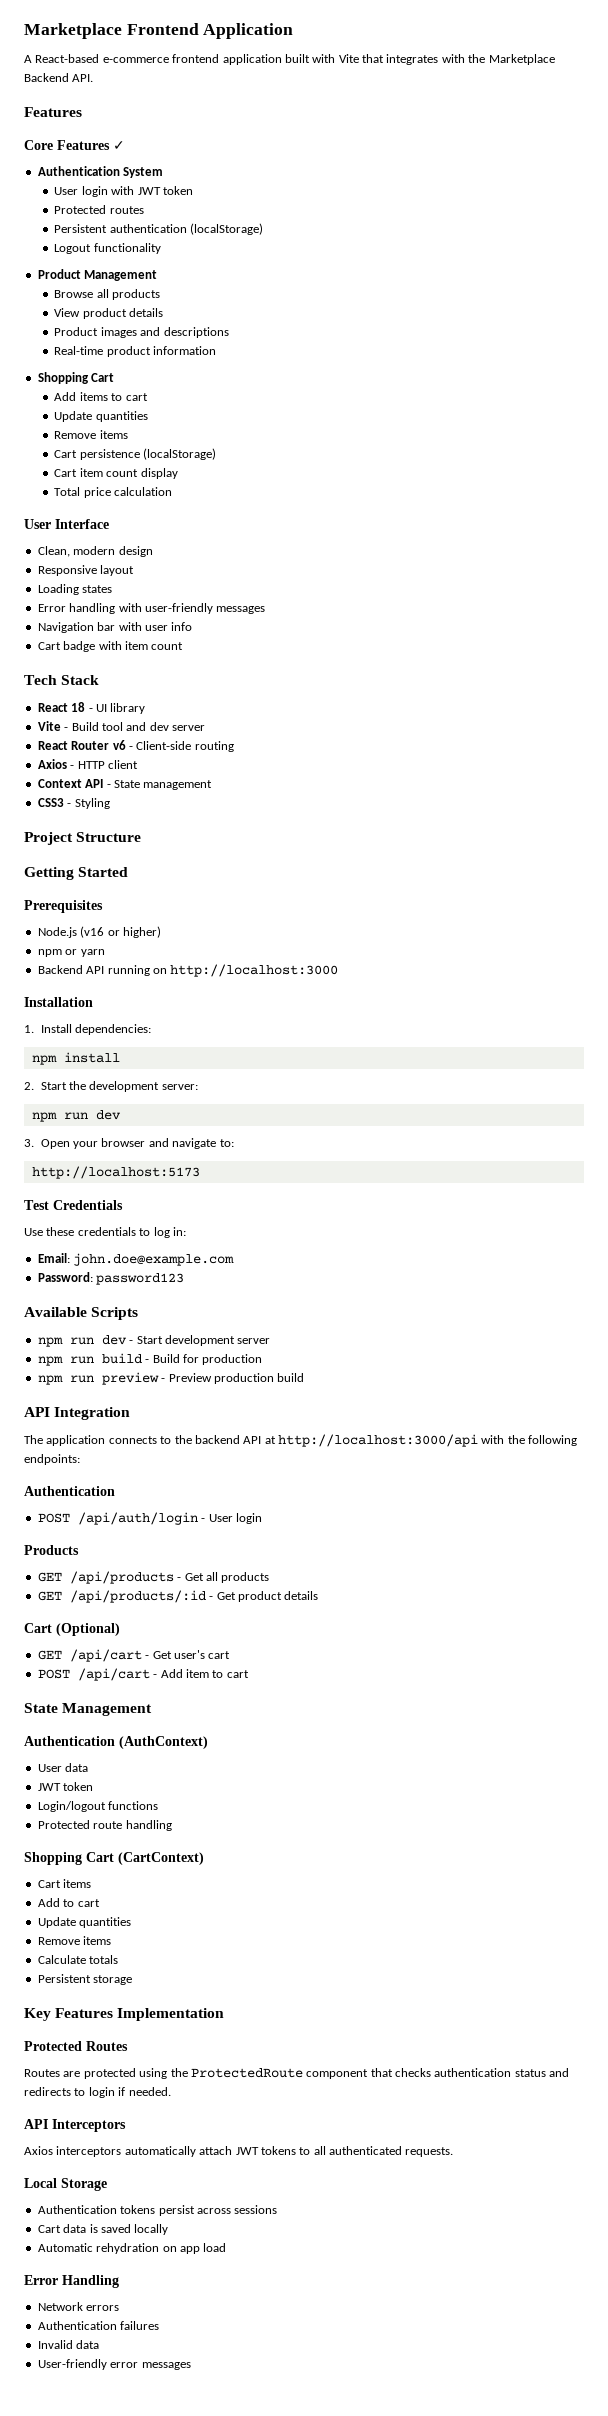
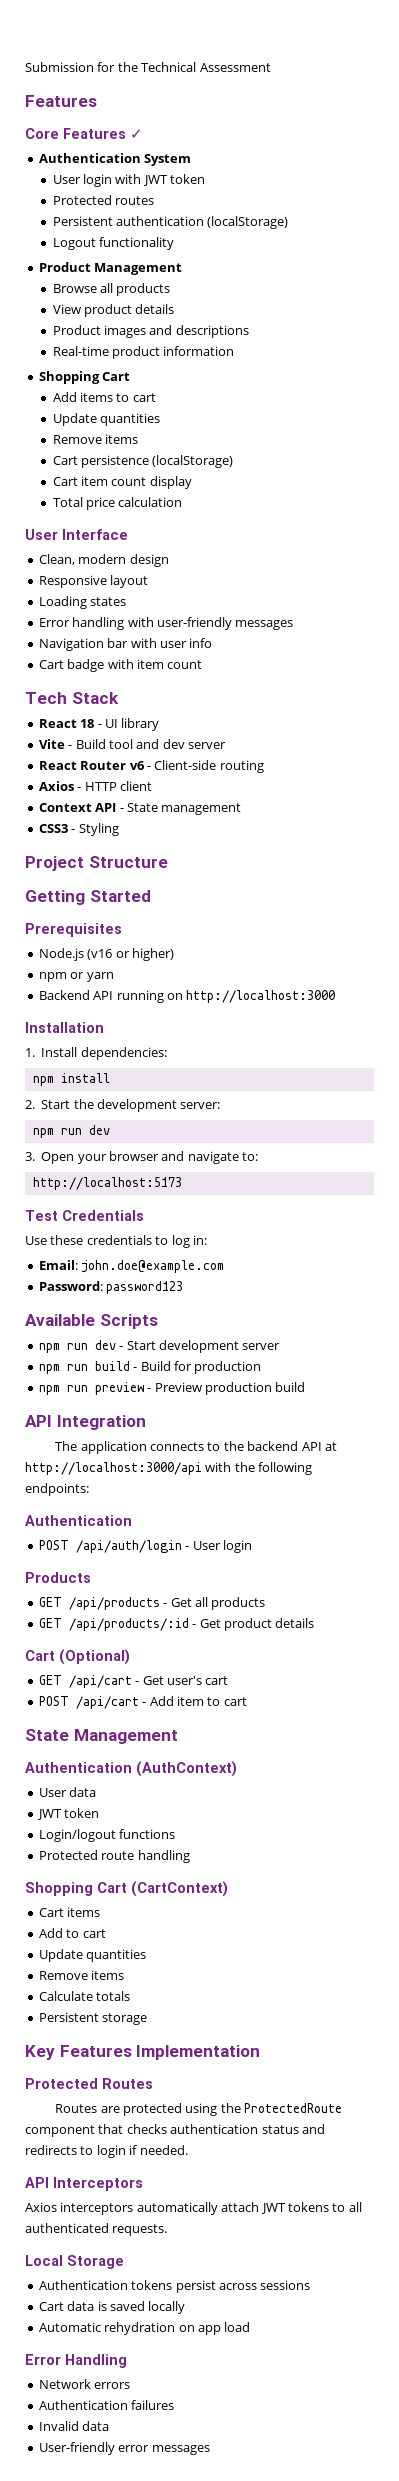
[24,23,294,39] [24,54,555,65] [24,73,94,82] Marketplace Frontend Application // A React-based e-commerce frontend application built with Vite that integrates with the Marketplace Backend API. -> [25,62,271,72] Submission for the Technical Assessment

